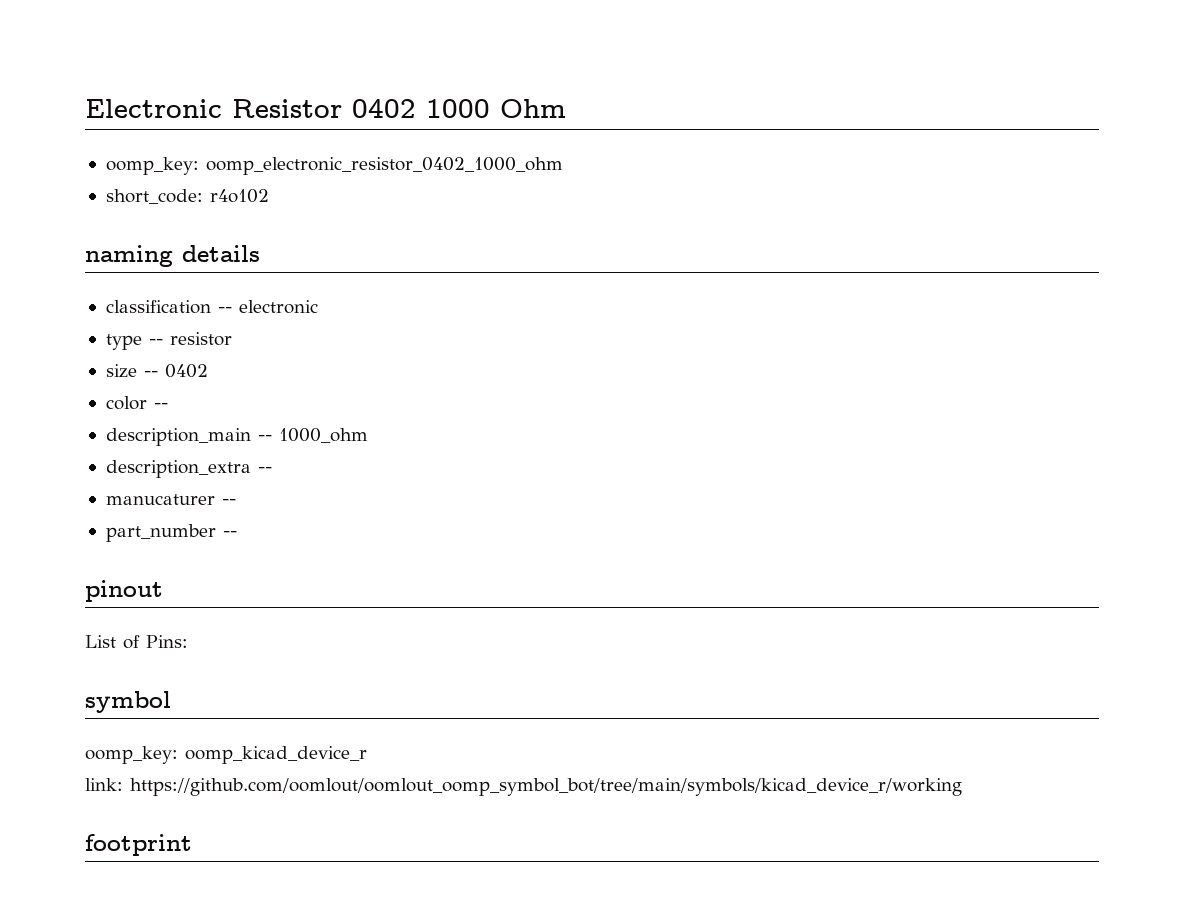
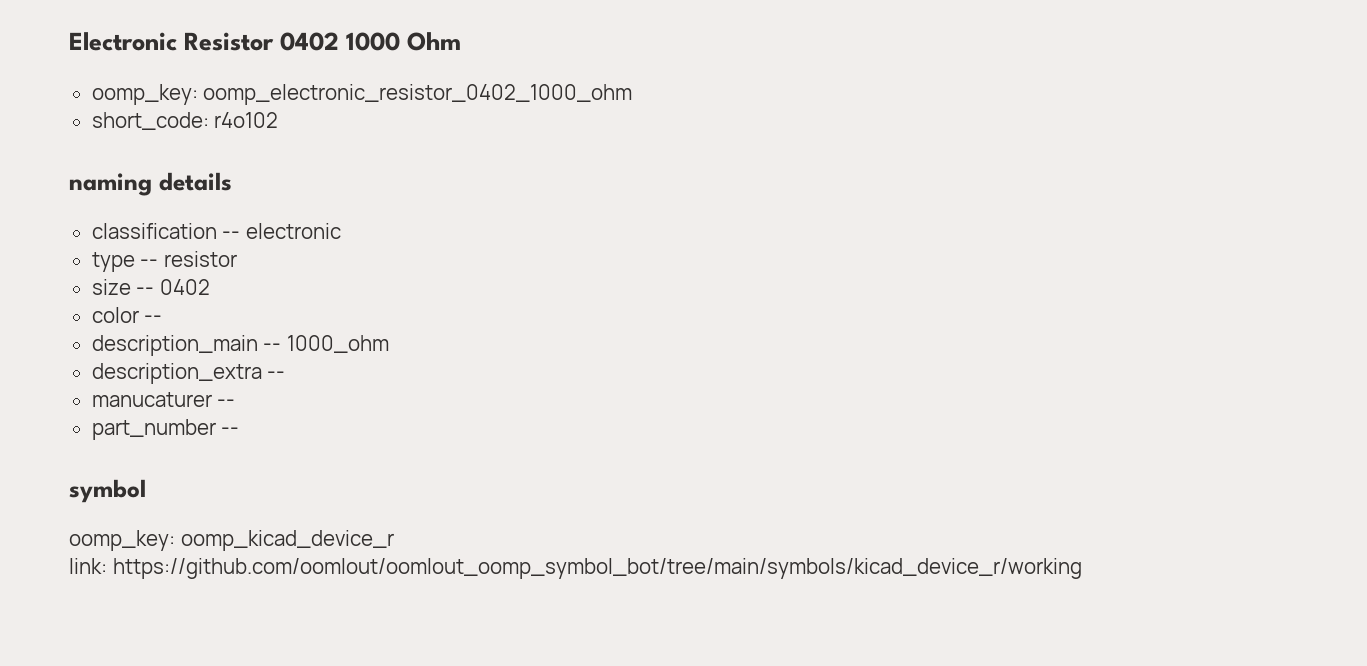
[85,580,163,602] [85,635,188,649] // pinout // List of Pins: -> (240, 431) none
[85,834,192,856] // footprint -> (1082, 568) none

